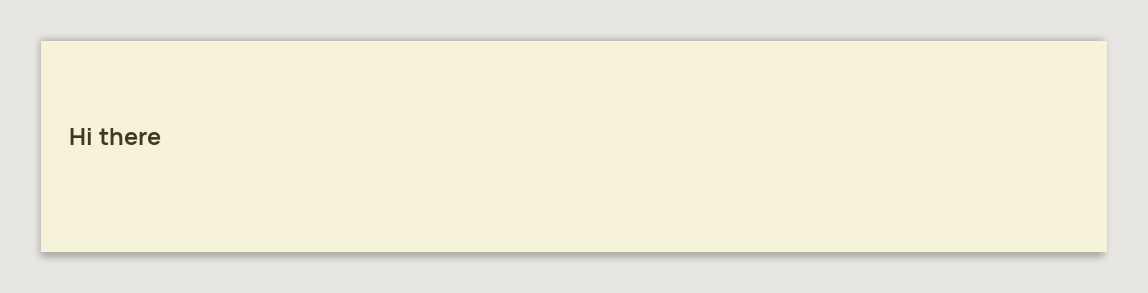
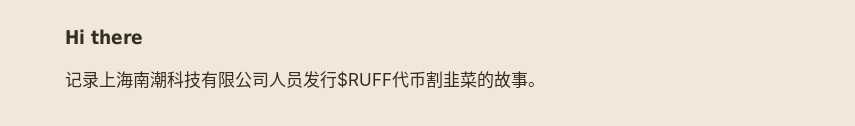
(162, 136) none -> [65,71,545,89] // 记录上海南潮科技有限公司人员发行$RUFF代币割韭菜的故事。

